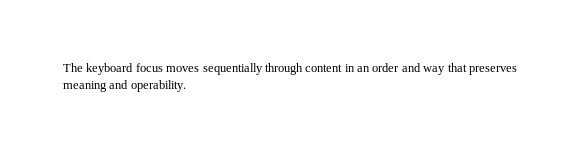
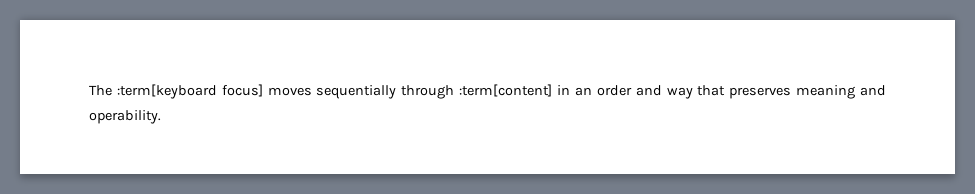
[86,63,163,75] keyboard focus -> [116,84,263,99] :term[keyboard focus]
[305,64,343,72] content -> [459,84,553,97] :term[content]

